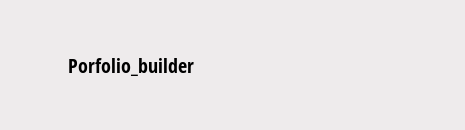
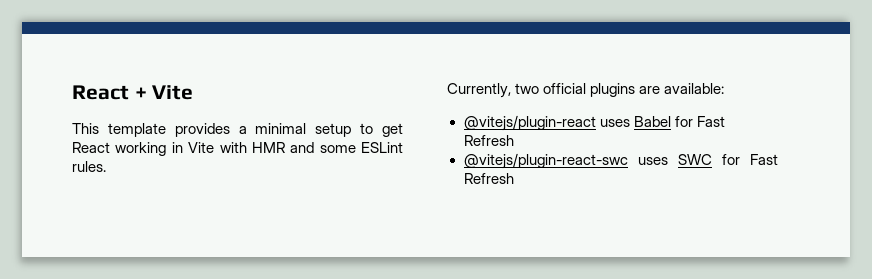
[68,58,194,76] Porfolio_builder -> [72,85,194,100] [72,123,404,137] [72,142,403,156] [72,161,106,172] [447,83,725,98] [463,115,725,131] [463,135,514,146] [463,153,778,169] [463,173,514,184] React + Vite // This template provides a minimal setup to get React working in Vite with HMR and some ESLint rules. // Currently, two official plugins are available: // @vitejs/plugin-react uses Babel for Fast Refresh // @vitejs/plugin-react-swc uses SWC for Fast Refresh

